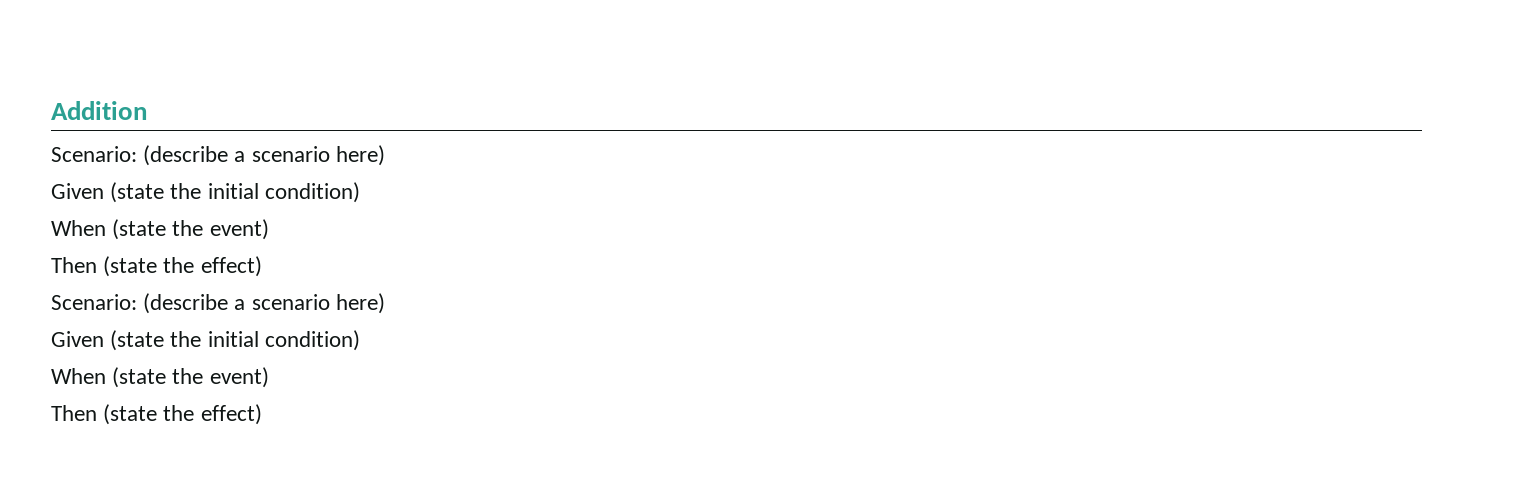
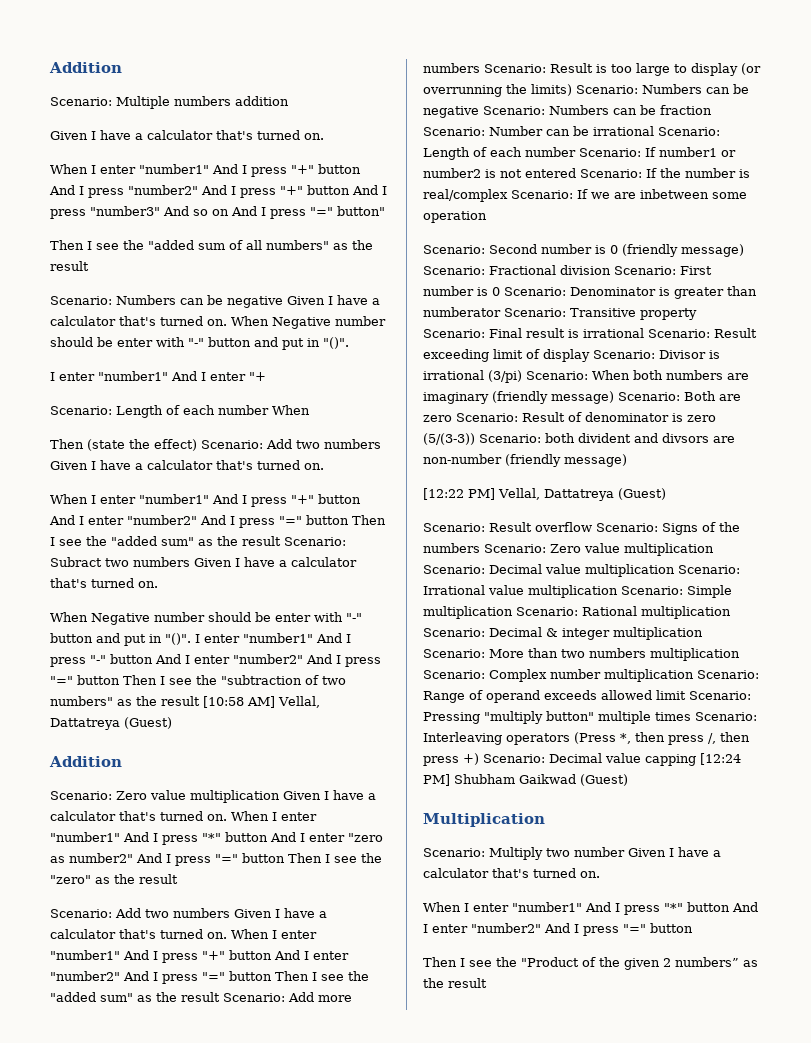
[51,101,147,120] [51,145,385,166] [51,182,360,203] [51,219,269,240] [51,256,262,277] [51,293,385,314] [51,330,360,351] [51,367,269,388] [51,404,262,425] Addition // Scenario: (describe a scenario here) // Given (state the initial condition) // When (state the event) // Then (state the effect) // Scenario: (describe a scenario here) // Given (state the initial condition) // When (state the event) // Then (state the effect) -> [49,62,122,73] [50,96,289,109] [50,130,324,140] [50,164,361,177] [49,185,387,198] [50,206,385,219] [50,240,373,250] [50,261,89,271] [50,295,380,308] [50,316,386,329] [50,337,349,350] [50,371,266,381] [50,405,310,418] [50,439,381,451] [50,460,324,470] [50,494,361,507] [49,515,386,528] [50,536,346,546] [50,557,357,567] [50,578,158,588] [50,612,362,625] [50,633,351,646] [50,654,381,667] [50,675,346,685] [50,696,320,708] [50,717,172,730] [49,756,122,767] [50,790,376,803] [50,811,317,821] [50,832,383,845] [50,853,382,866] [50,874,178,884] [50,908,327,918] [50,929,317,939] [50,950,349,963] [50,971,369,984] [50,992,352,1002] [423,63,761,76] [423,84,749,97] [423,105,712,118] [423,126,720,136] [423,147,736,160] [423,168,750,178] [423,189,747,202] [423,211,487,223] [423,244,744,257] [423,265,712,275] [423,286,757,299] [423,307,697,320] [423,328,757,338] [423,349,720,362] [423,370,749,383] [423,391,741,404] [423,412,716,422] [423,433,735,445] [423,454,627,467] [423,488,666,501] [423,522,740,535] [423,543,714,556] [423,564,740,577] [423,585,732,598] [423,606,731,619] [423,627,703,640] [423,648,740,661] [423,669,759,682] [423,690,751,703] [423,711,757,724] [423,732,750,745] [423,753,741,766] [423,774,628,786] [423,813,545,827] [423,847,721,860] [423,868,600,878] [423,902,758,915] [423,923,693,936] [423,957,758,970] [423,978,487,988] Addition // Scenario: Multiple numbers addition // Given I have a calculator that's turned on. // When I enter "number1" And I press "+" button And I press "number2" And I press "+" button And I press "number3" And so on And I press "=" button" // Then I see the "added sum of all numbers" as the result // Scenario: Numbers can be negative Given I have a calculator that's turned on. When Negative number should be enter with "-" button and put in "()". // I enter "number1" And I enter "+ // Scenario: Length of each number When // Then (state the effect) Scenario: Add two numbers Given I have a calculator that's turned on. // When I enter "number1" And I press "+" button And I enter "number2" And I press "=" button Then I see the "added sum" as the result Scenario: Subract two numbers Given I have a calculator that's turned on. // When Negative number should be enter with "-" button and put in "()". I enter "number1" And I press "-" button And I enter "number2" And I press "=" button Then I see the "subtraction of two numbers" as the result [10:58 AM] Vellal, Dattatreya (Guest) // Addition // Scenario: Zero value multiplication Given I have a calculator that's turned on. When I enter "number1" And I press "*" button And I enter "zero as number2" And I press "=" button Then I see the "zero" as the result // Scenario: Add two numbers Given I have a calculator that's turned on. When I enter "number1" And I press "+" button And I enter "number2" And I press "=" button Then I see the "added sum" as the result Scenario: Add more numbers Scenario: Result is too large to display (or overrunning the limits) Scenario: Numbers can be negative Scenario: Numbers can be fraction Scenario: Number can be irrational Scenario: Length of each number Scenario: If number1 or number2 is not entered Scenario: If the number is real/complex Scenario: If we are inbetween some operation // Scenario: Second number is 0 (friendly message) Scenario: Fractional division Scenario: First number is 0 Scenario: Denominator is greater than numberator Scenario: Transitive property Scenario: Final result is irrational Scenario: Result exceeding limit of display Scenario: Divisor is irrational (3/pi) Scenario: When both numbers are imaginary (friendly message) Scenario: Both are zero Scenario: Result of denominator is zero (5/(3-3)) Scenario: both divident and divsors are non-number (friendly message) // [12:22 PM] Vellal, Dattatreya (Guest) // Scenario: Result overflow Scenario: Signs of the numbers Scenario: Zero value multiplication Scenario: Decimal value multiplication Scenario: Irrational value multiplication Scenario: Simple multiplication Scenario: Rational multiplication Scenario: Decimal & integer multiplication Scenario: More than two numbers multiplication Scenario: Complex number multiplication Scenario: Range of operand exceeds allowed limit Scenario: Pressing "multiply button" multiple times Scenario: Interleaving operators (Press *, then press /, then press +) Scenario: Decimal value capping [12:24 PM] Shubham Gaikwad (Guest) // Multiplication // Scenario: Multiply two number Given I have a calculator that's turned on. // When I enter "number1" And I press "*" button And I enter "number2" And I press "=" button // Then I see the "Product of the given 2 numbers” as the result

